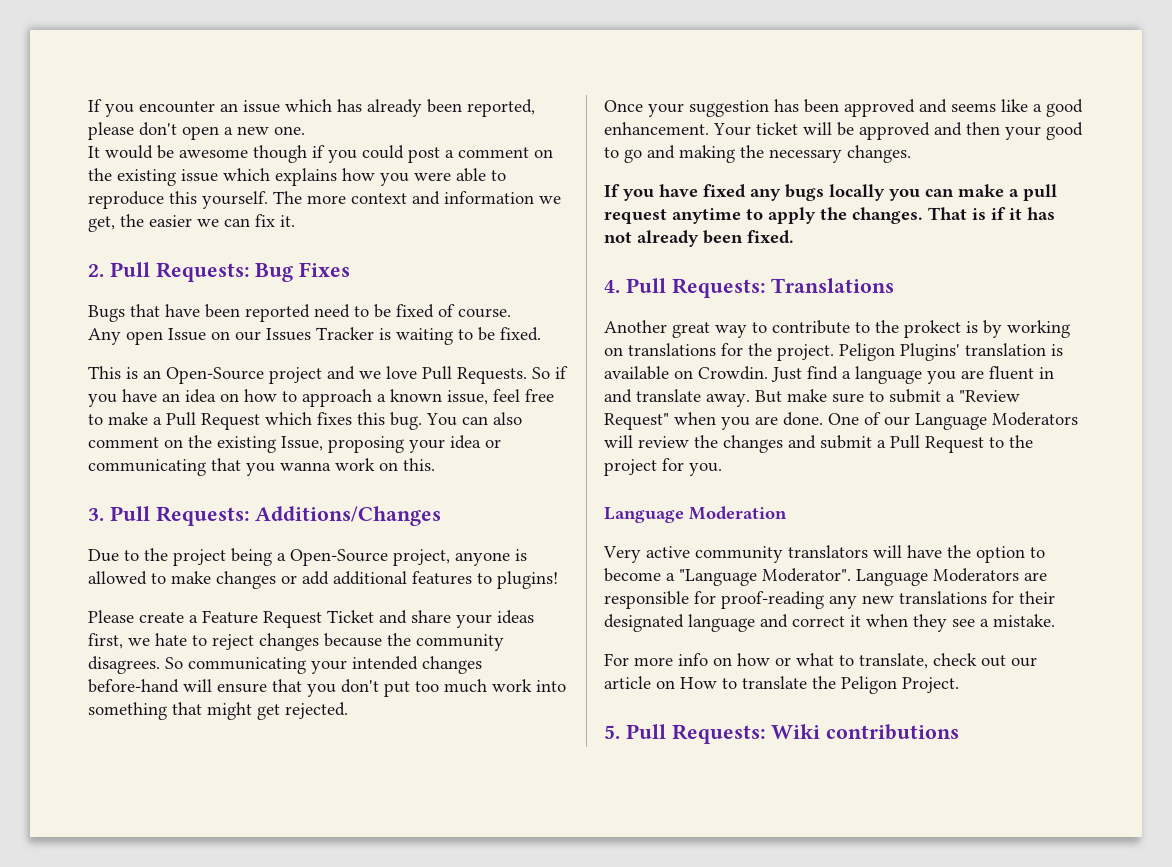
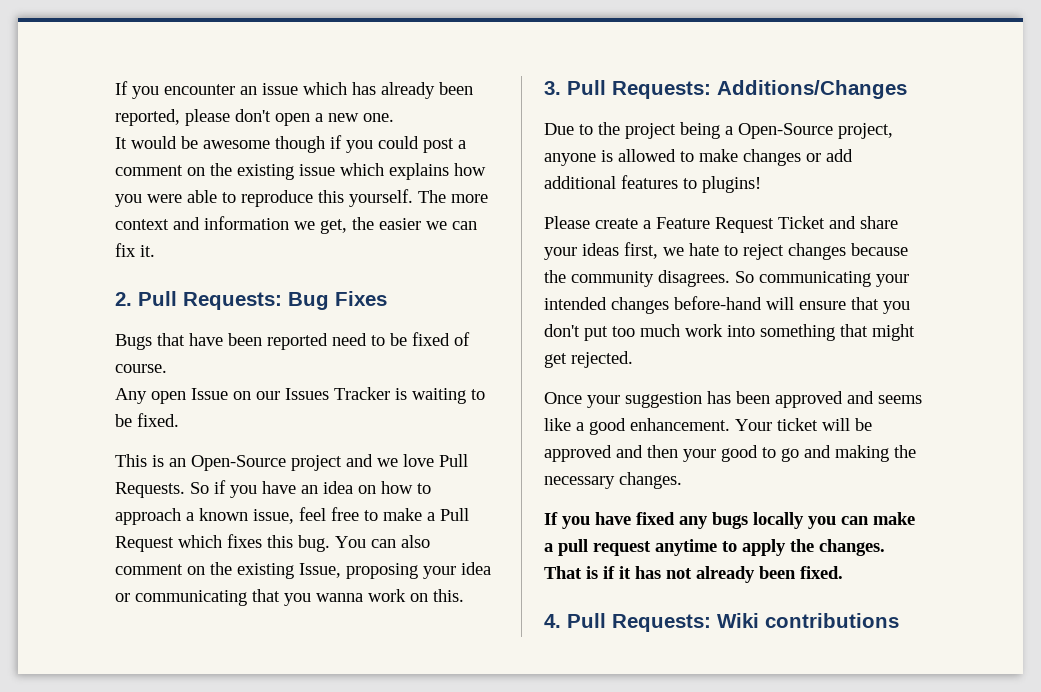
[771,278,895,293] [604,320,1070,338] [604,343,1063,361] [604,366,1054,384] [604,389,1020,407] [604,412,1078,430] [604,435,1033,453] [604,458,722,476] [604,506,787,523] [603,545,1045,563] [604,568,1047,586] [604,591,1055,609] [604,614,1055,632] [604,653,1037,669] [604,676,959,694] [604,724,766,744] Translations // Another great way to contribute to the prokect is by working on translations for the project. Peligon Plugins' translation is available on Crowdin. Just find a language you are fluent in and translate away. But make sure to submit a "Review Request" when you are done. One of our Language Moderators will review the changes and submit a Pull Request to the project for you. // Language Moderation // Very active community translators will have the option to become a "Language Moderator". Language Moderators are responsible for proof-reading any new translations for their designated language and correct it when they see a mistake. // For more info on how or what to translate, check out our article on How to translate the Peligon Project. // 5. Pull Requests: -> (711, 623) none

